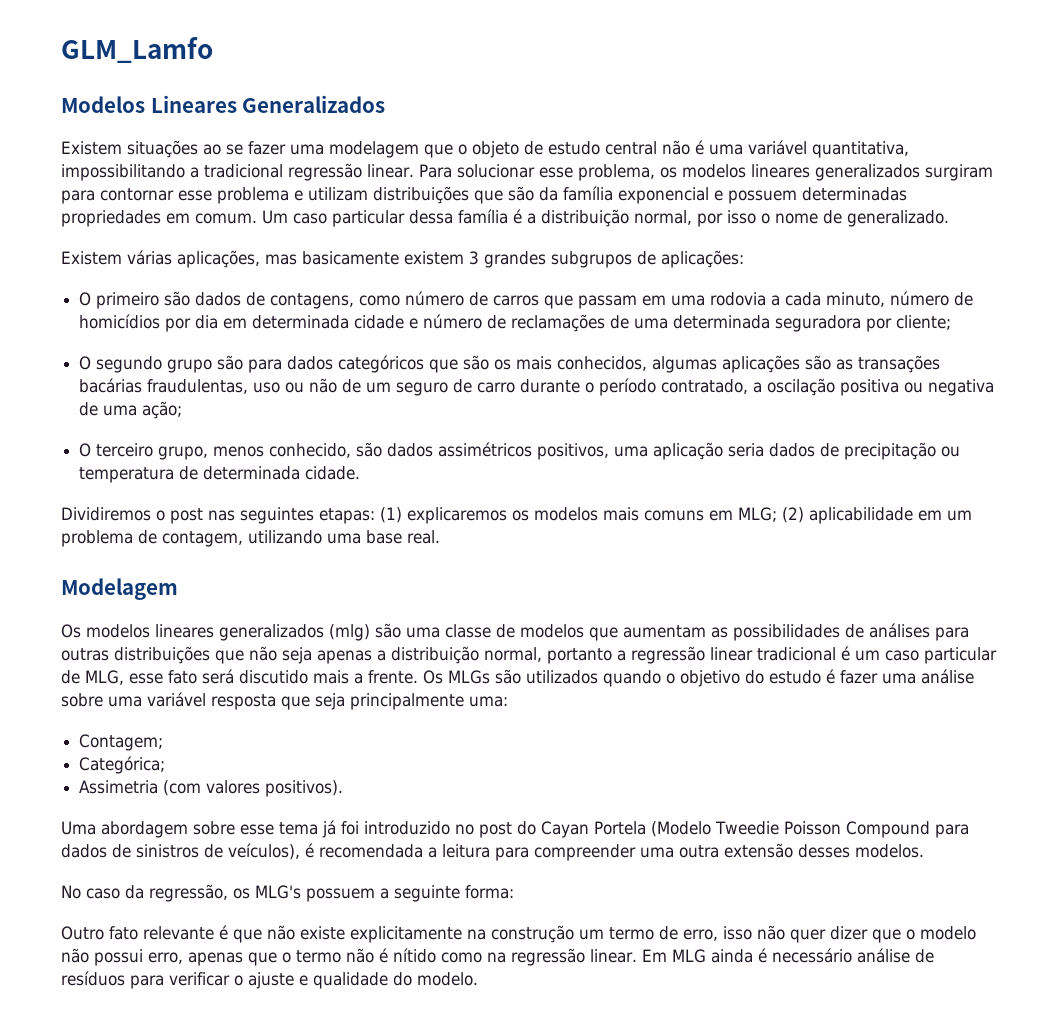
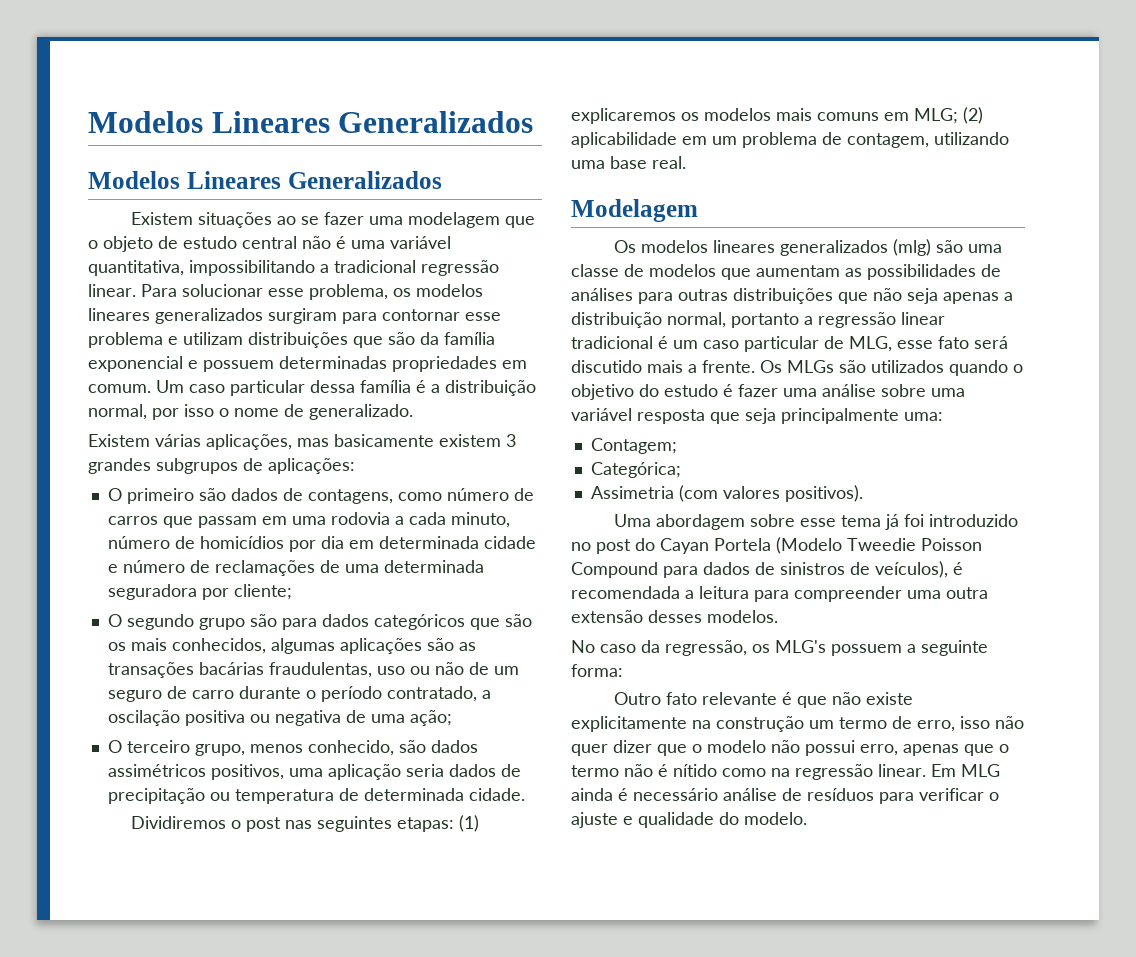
[61,37,213,63] GLM_Lamfo -> [88,111,534,133] Modelos Lineares Generalizados

